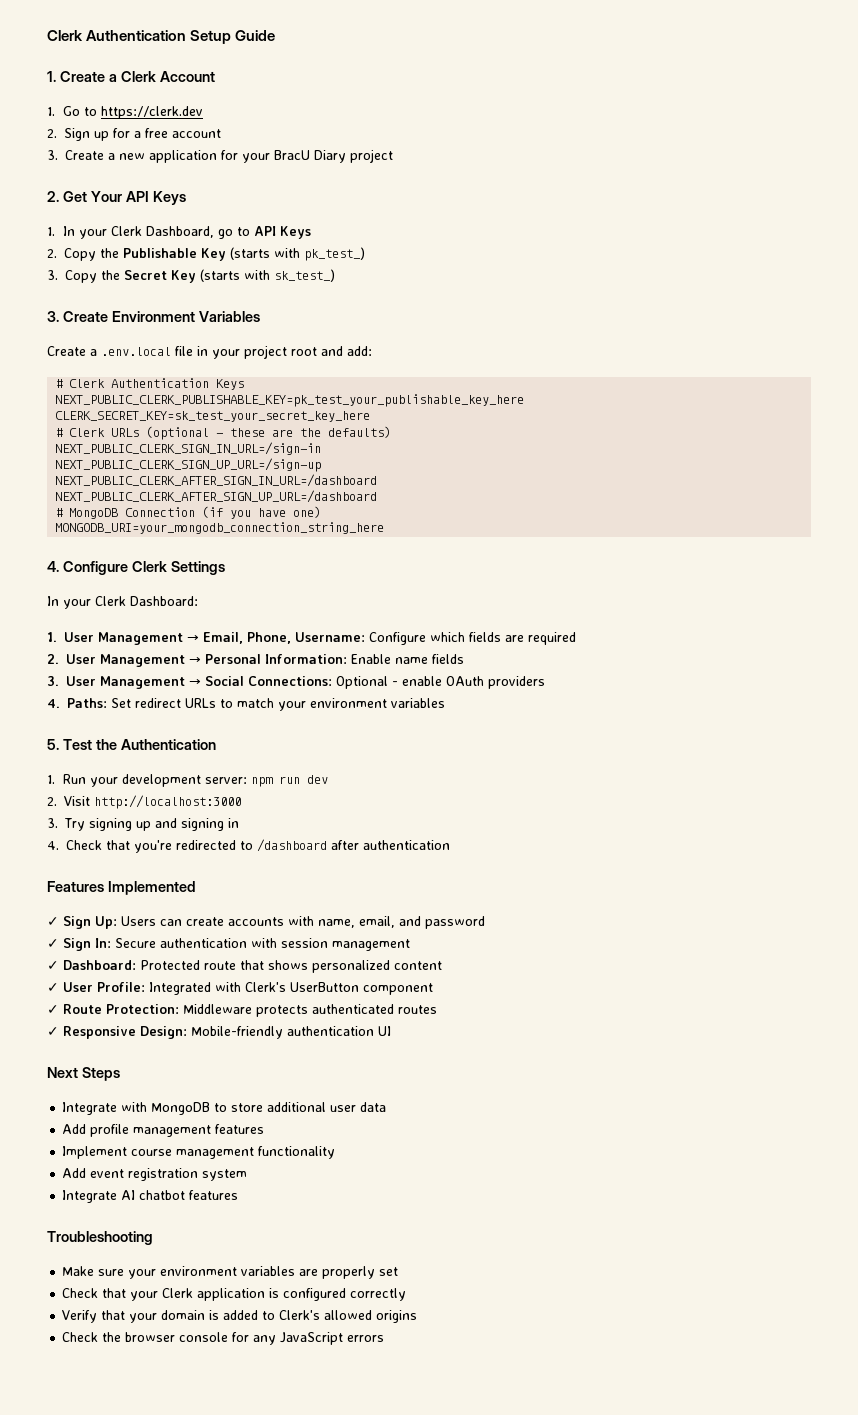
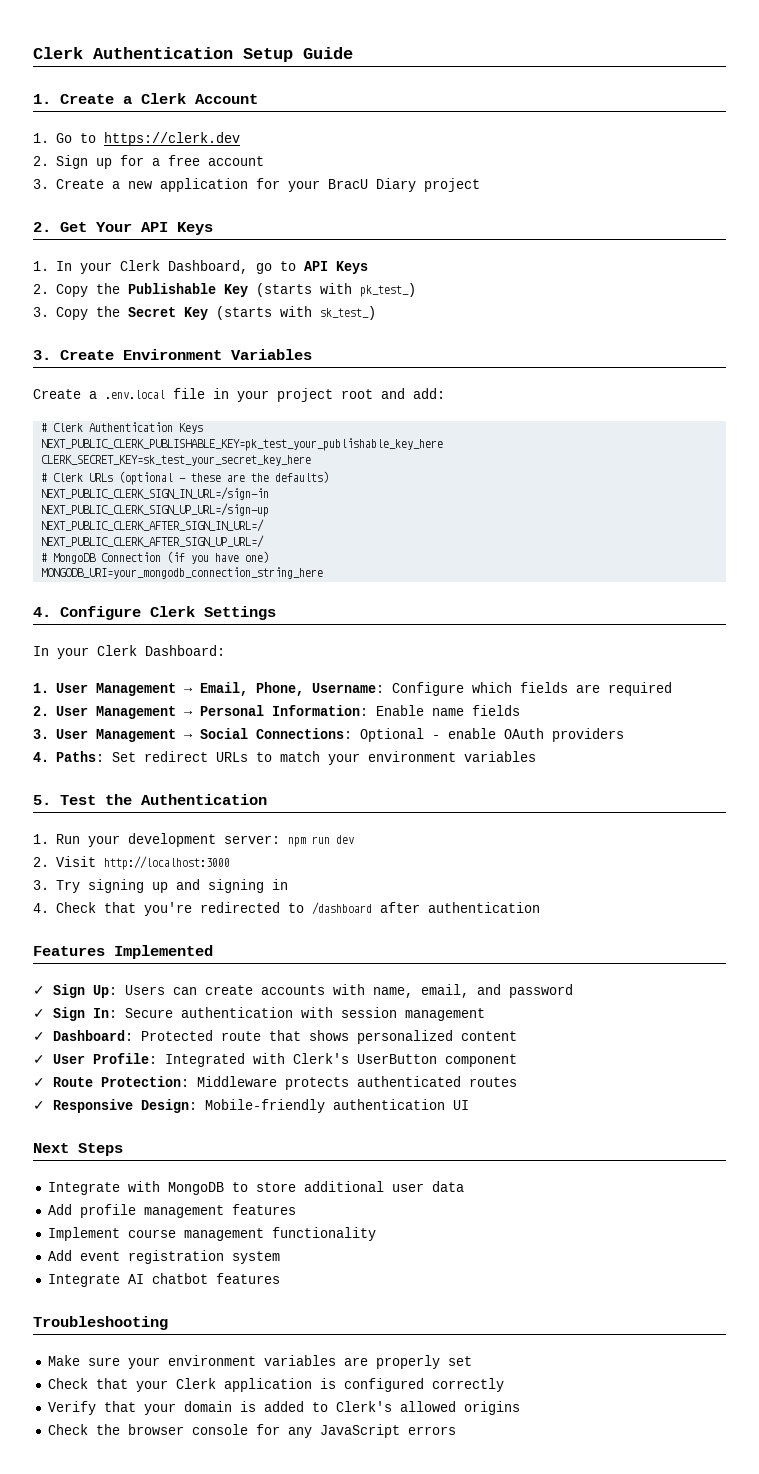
[55,474,378,487] [55,490,378,503] NEXT_PUBLIC_CLERK_AFTER_SIGN_IN_URL=/dashboard // NEXT_PUBLIC_CLERK_AFTER_SIGN_UP_URL=/dashboard -> [41,519,265,532] [41,535,265,548] NEXT_PUBLIC_CLERK_AFTER_SIGN_IN_URL=/ // NEXT_PUBLIC_CLERK_AFTER_SIGN_UP_URL=/

